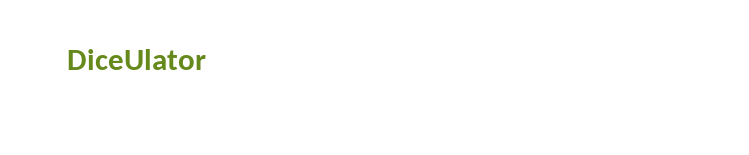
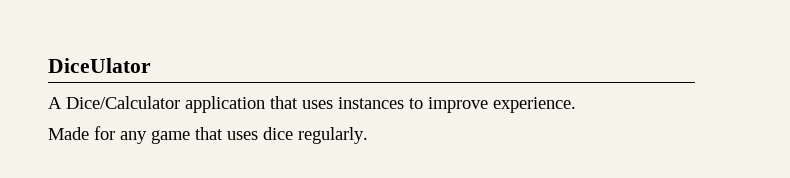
(206, 59) none -> [48,96,576,113] [48,126,368,144] // A Dice/Calculator application that uses instances to improve experience. // Made for any game that uses dice regularly.

